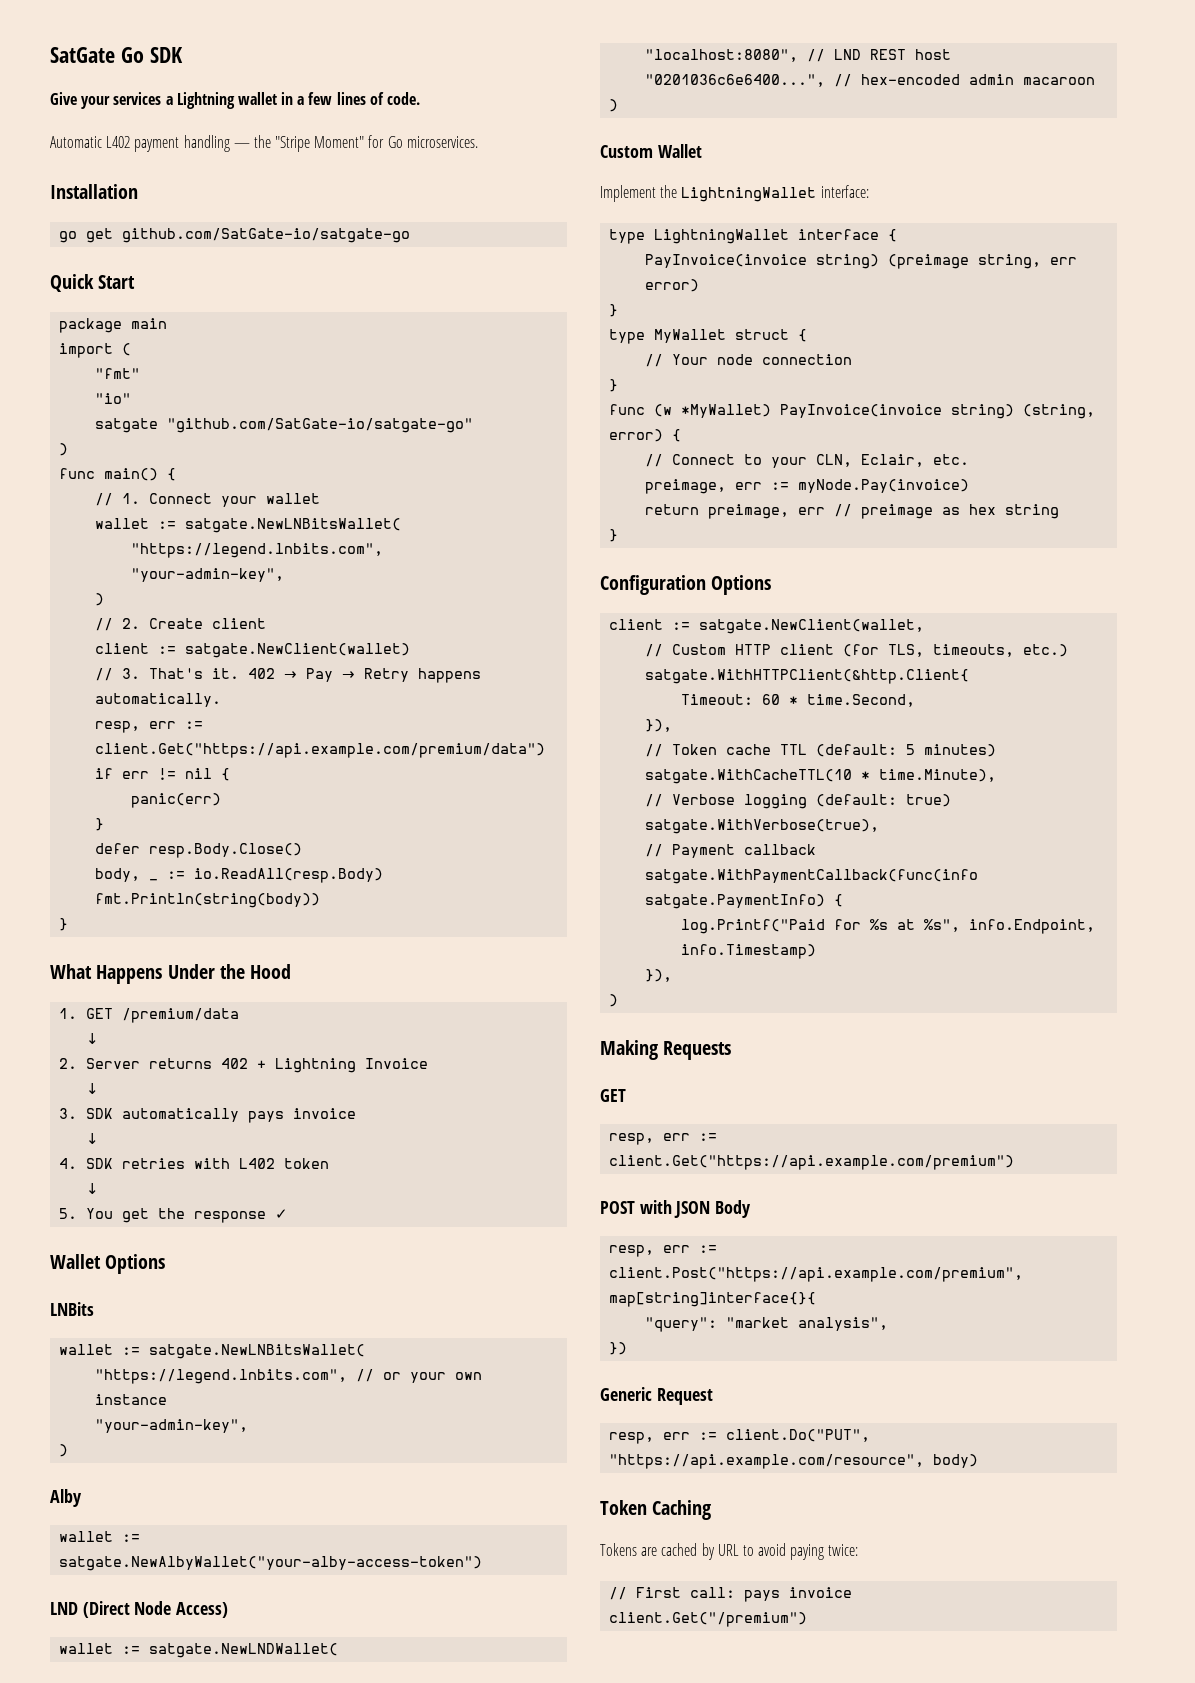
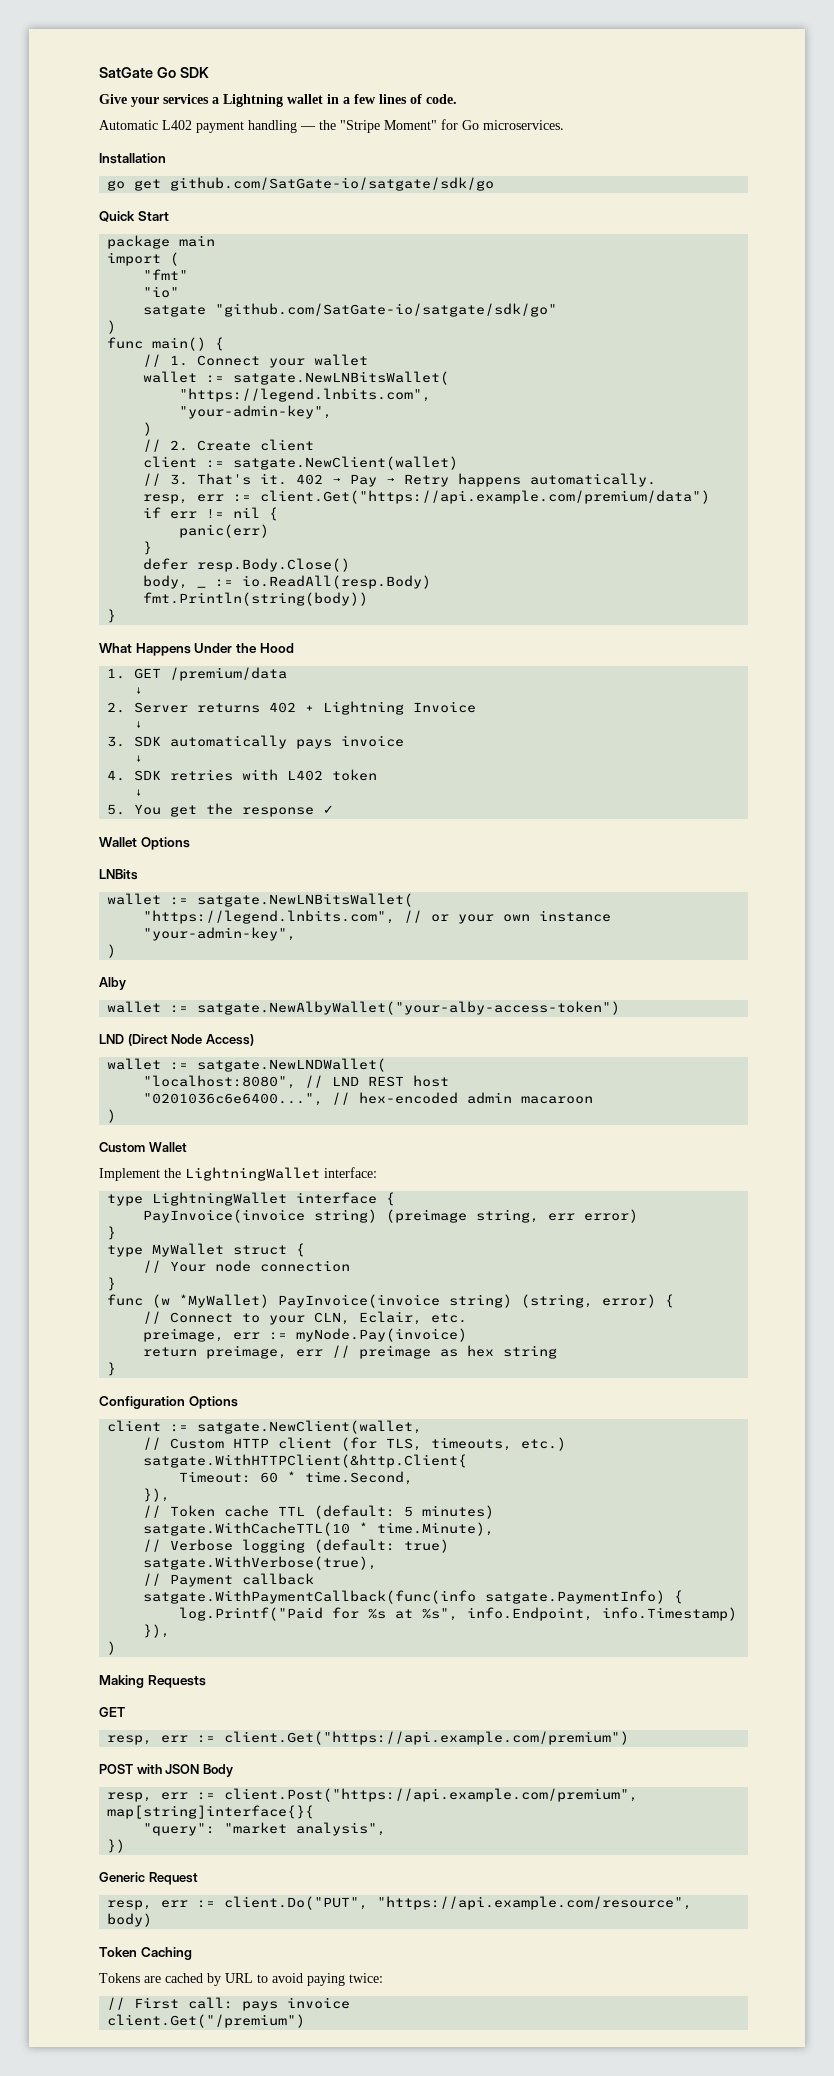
[122,228,411,243] github.com/SatGate-io/satgate-go -> [170,177,495,191] github.com/SatGate-io/satgate/sdk/go
[167,418,474,433] "github.com/SatGate-io/satgate-go" -> [215,303,558,317] "github.com/SatGate-io/satgate/sdk/go"

